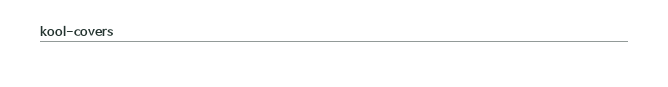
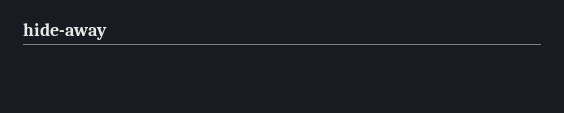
[40,25,113,36] kool-covers -> [23,23,107,40] hide-away

